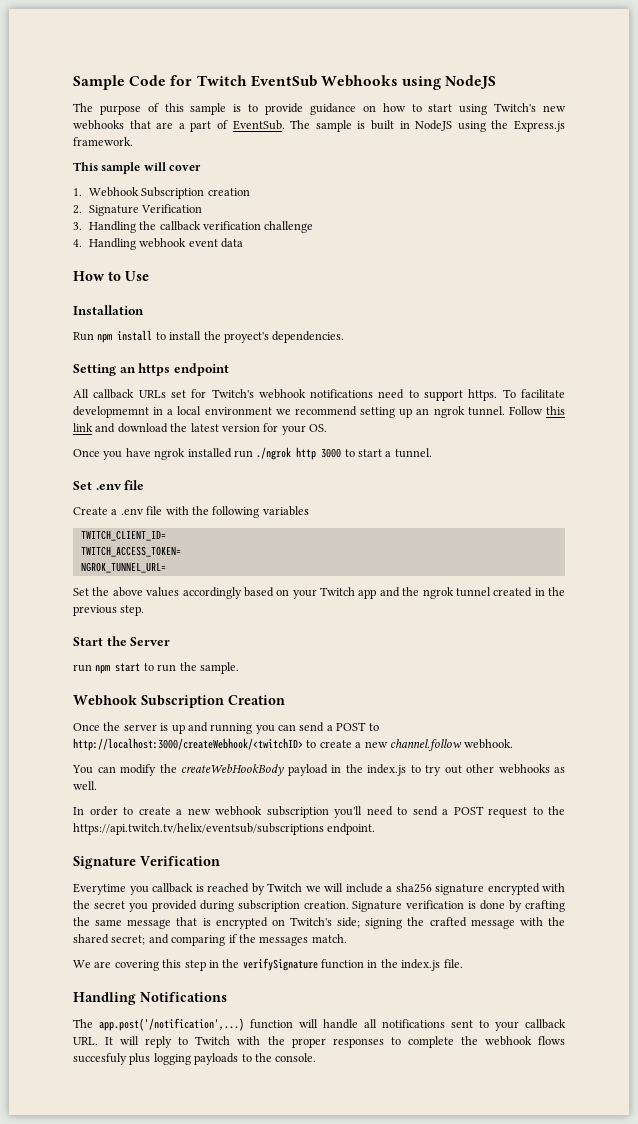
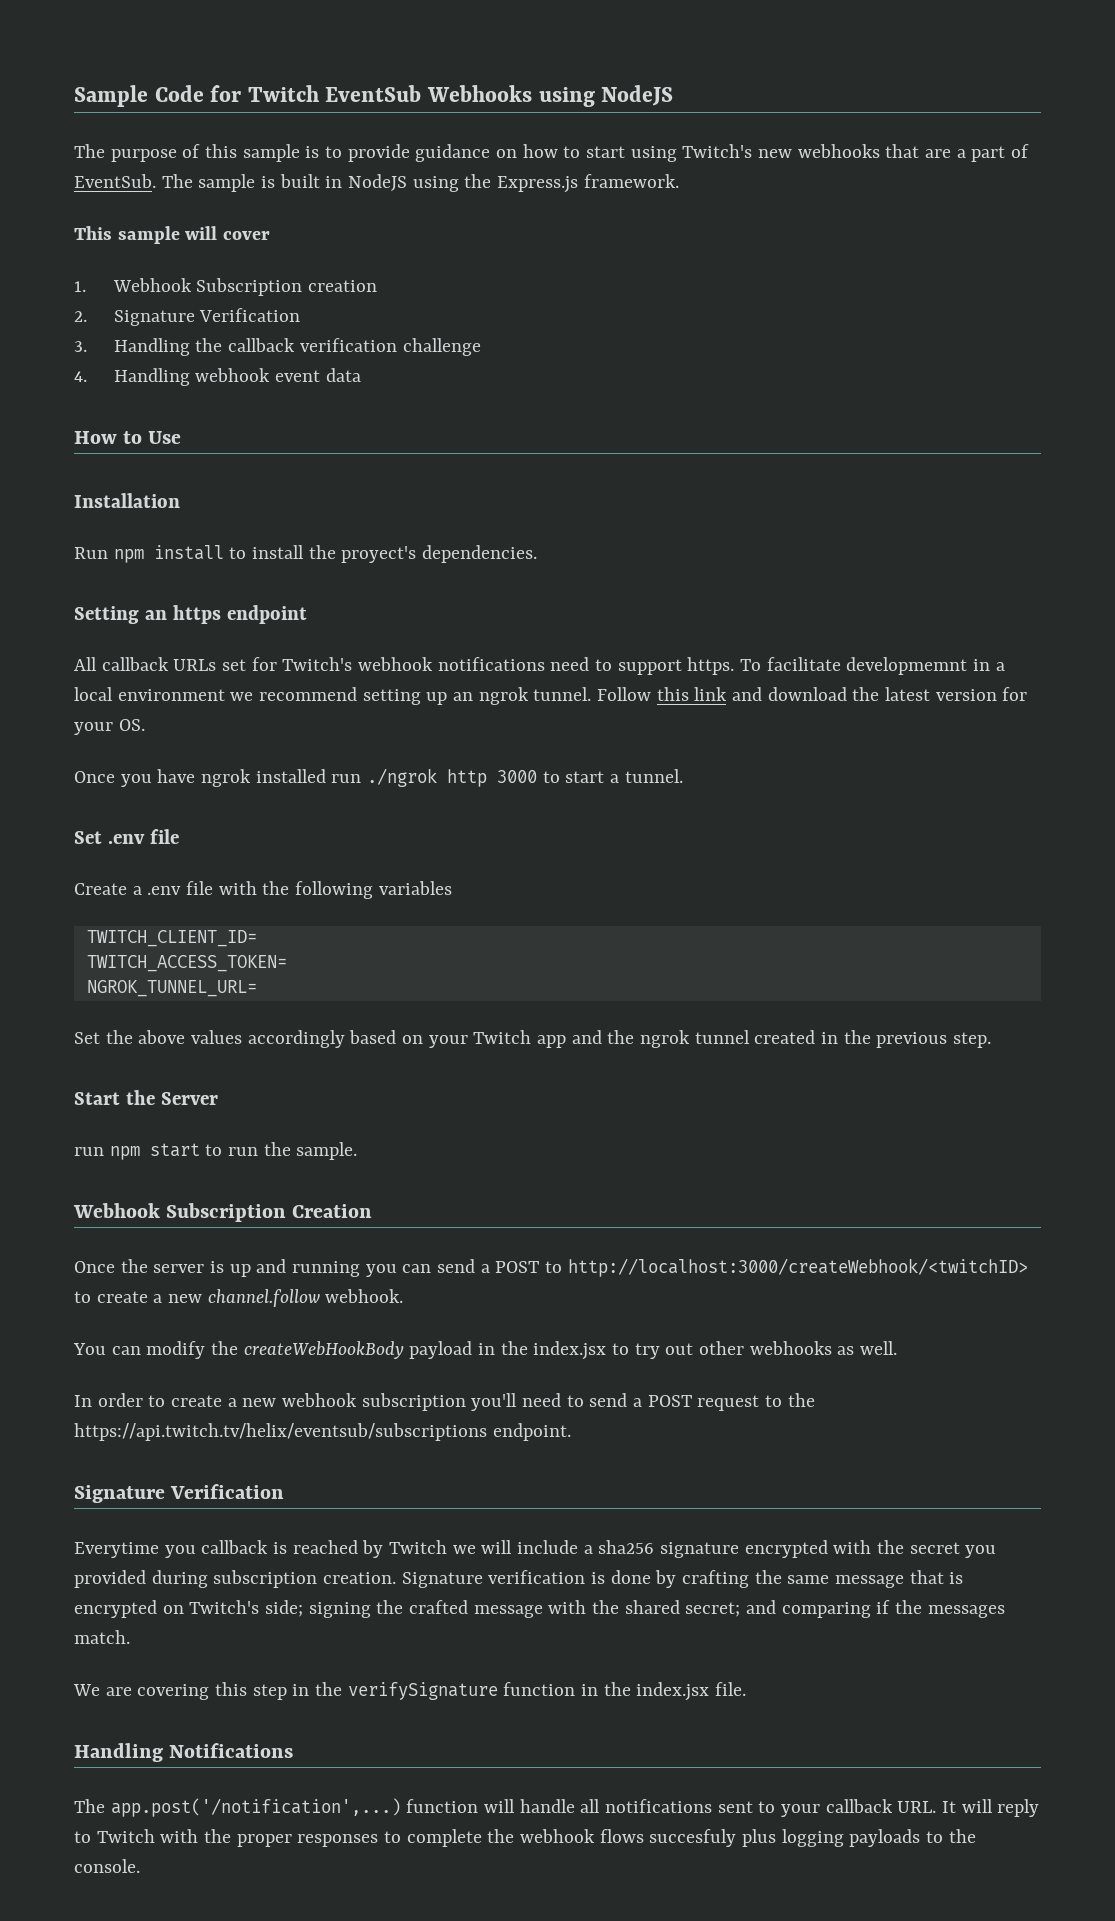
[367,764,406,776] index.js -> [533,1341,607,1360] index.jsx
[401,959,441,971] index.js -> [636,1682,710,1701] index.jsx

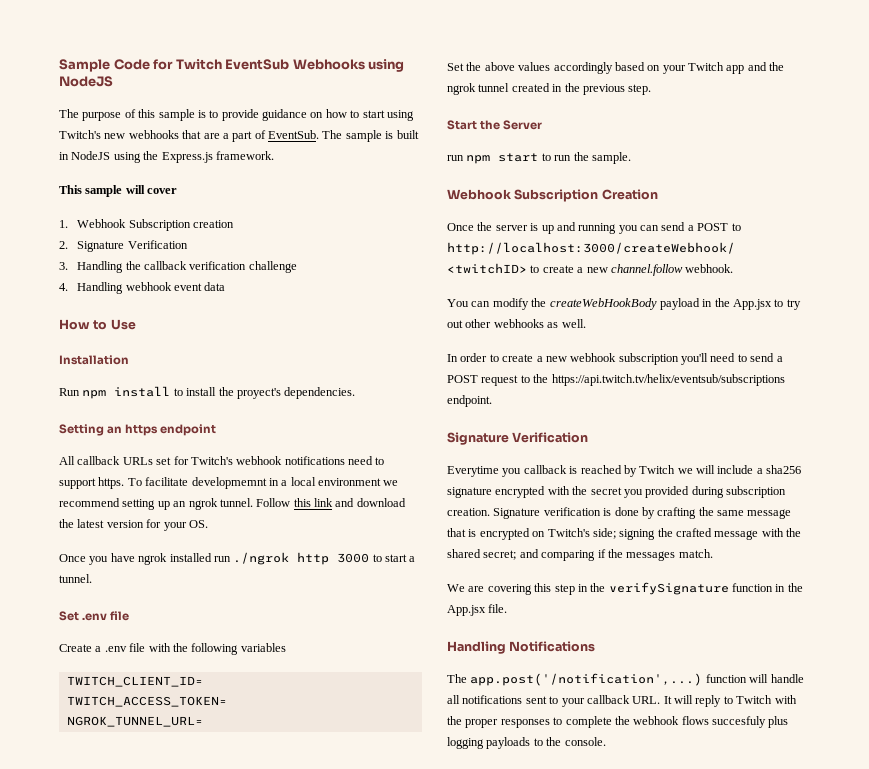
[533,1341,607,1360] index.jsx -> [733,299,772,310] App.jsx
[636,1682,710,1701] index.jsx -> [447,605,486,616] App.jsx

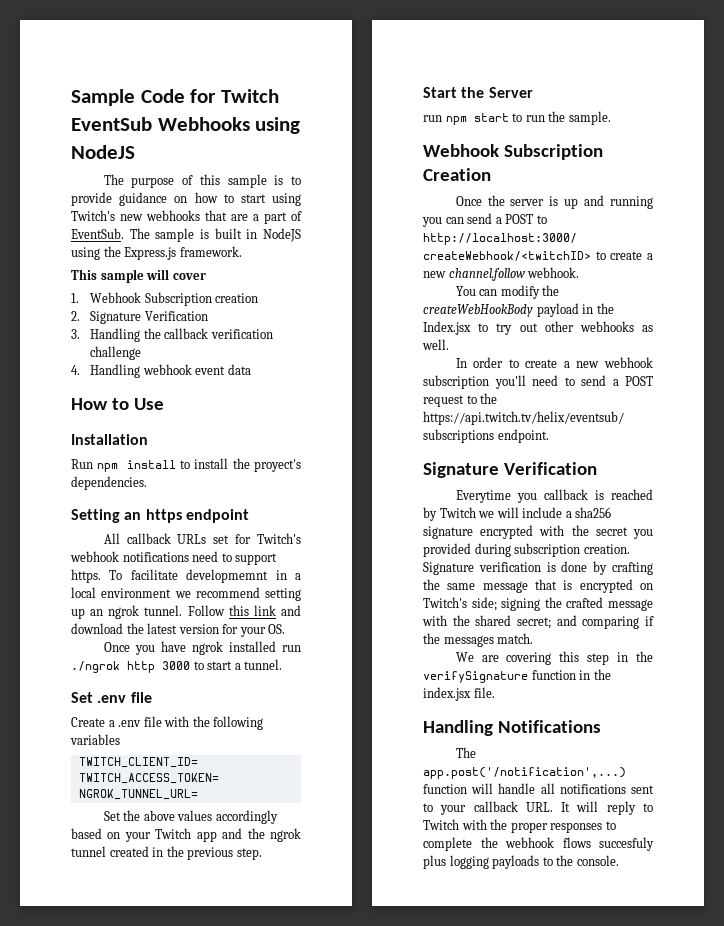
[733,299,772,310] App.jsx -> [423,321,471,335] Index.jsx
[447,605,486,616] App.jsx -> [423,687,471,701] index.jsx

